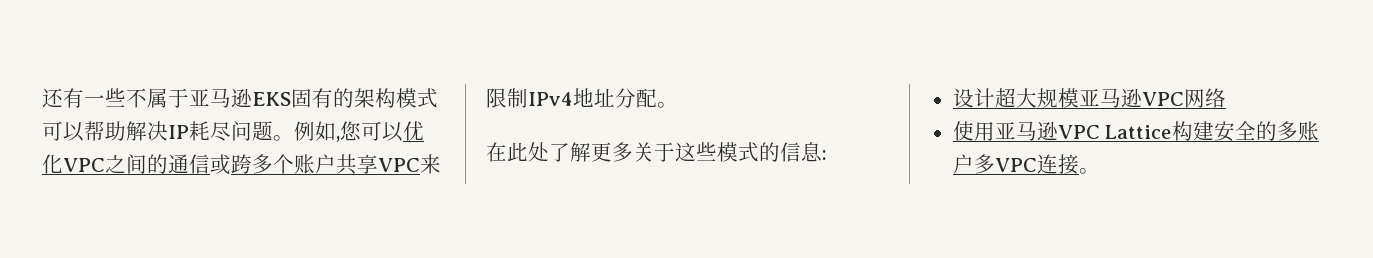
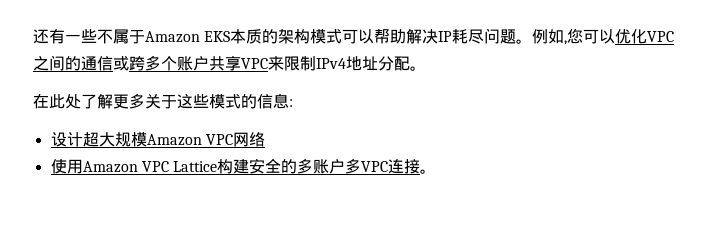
[189,88,333,108] 亚马逊EKS固有 -> [145,29,263,44] Amazon EKS本质
[1078,88,1142,108] 亚马逊 -> [146,134,202,146] Amazon
[994,121,1058,141] 亚马逊 -> [82,161,138,173] Amazon

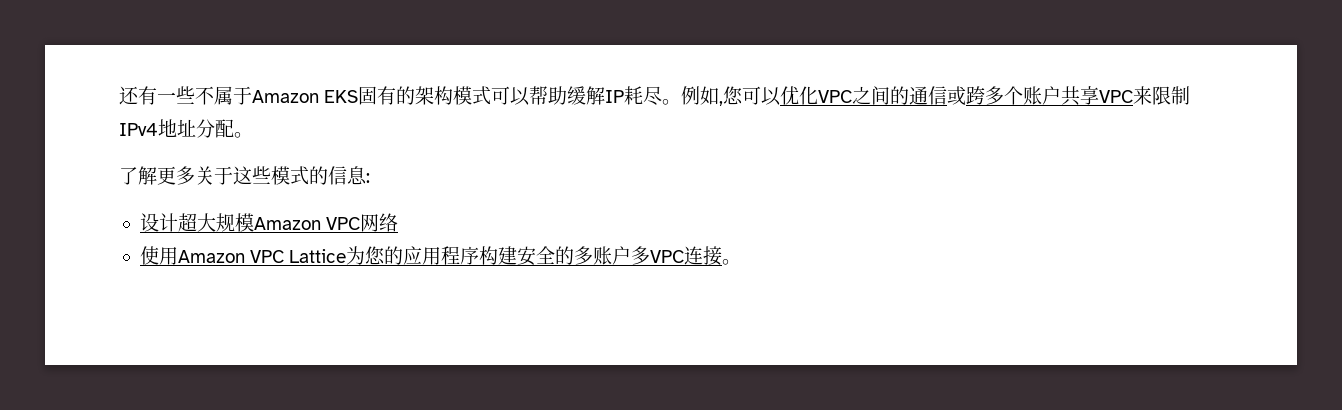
[230,29,263,44] 本质 -> [358,86,397,105] 固有
[406,29,439,44] 解决 -> [567,86,606,105] 缓解
[484,28,517,44] 问题 -> (663, 96) none
[33,94,81,109] 在此处 -> (253, 135) none
(218, 166) none -> [346,246,480,265] 为您的应用程序

